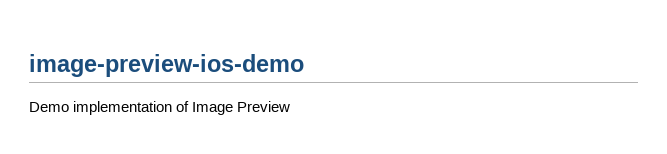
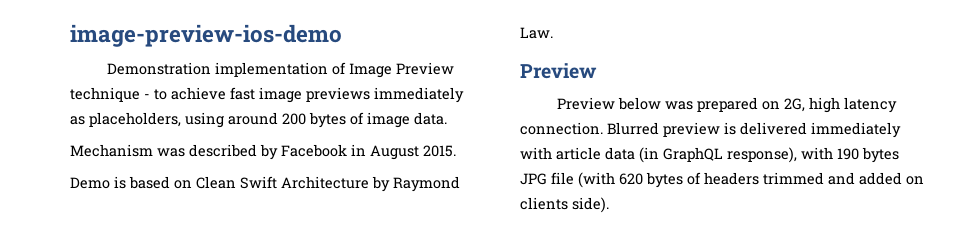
[29,102,69,112] Demo -> [107,62,212,75] Demonstration
(291, 106) none -> [70,87,464,103] [70,112,447,128] [70,144,456,160] [70,176,460,192] [520,27,553,39] [520,63,597,79] [557,97,898,113] [520,122,901,138] [520,147,899,163] [520,172,924,188] [520,197,609,213] technique - to achieve fast image previews immediately as placeholders, using around 200 bytes of image data. // Mechanism was described by Facebook in August 2015. // Demo is based on Clean Swift Architecture by Raymond Law. // Preview // Preview below was prepared on 2G, high latency connection. Blurred preview is delivered immediately with article data (in GraphQL response), with 190 bytes JPG file (with 620 bytes of headers trimmed and added on clients side).

